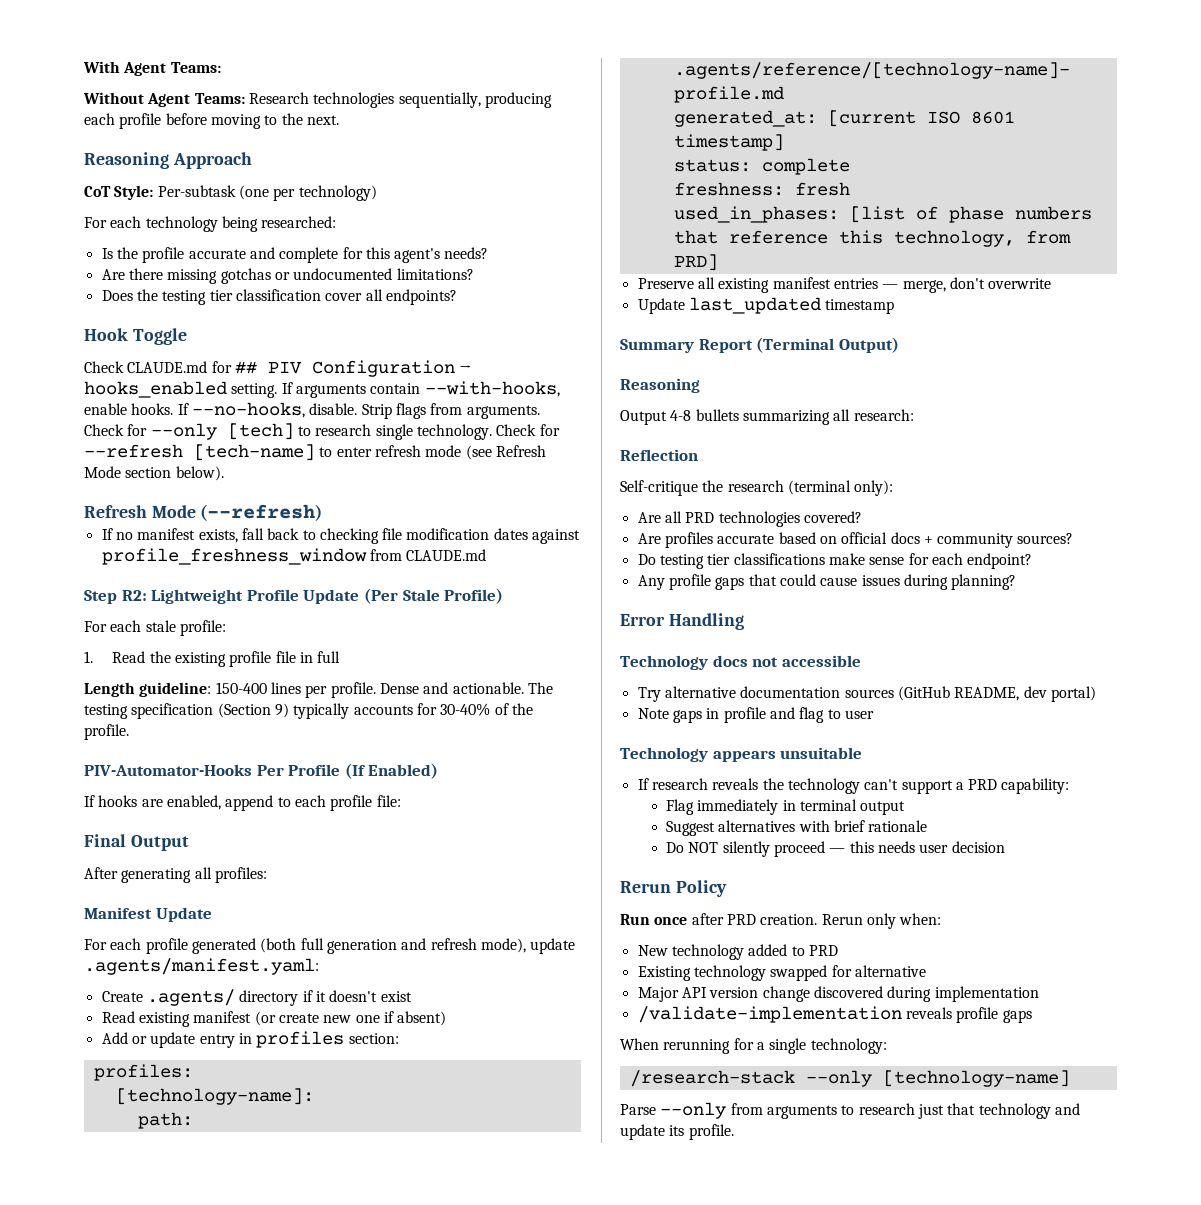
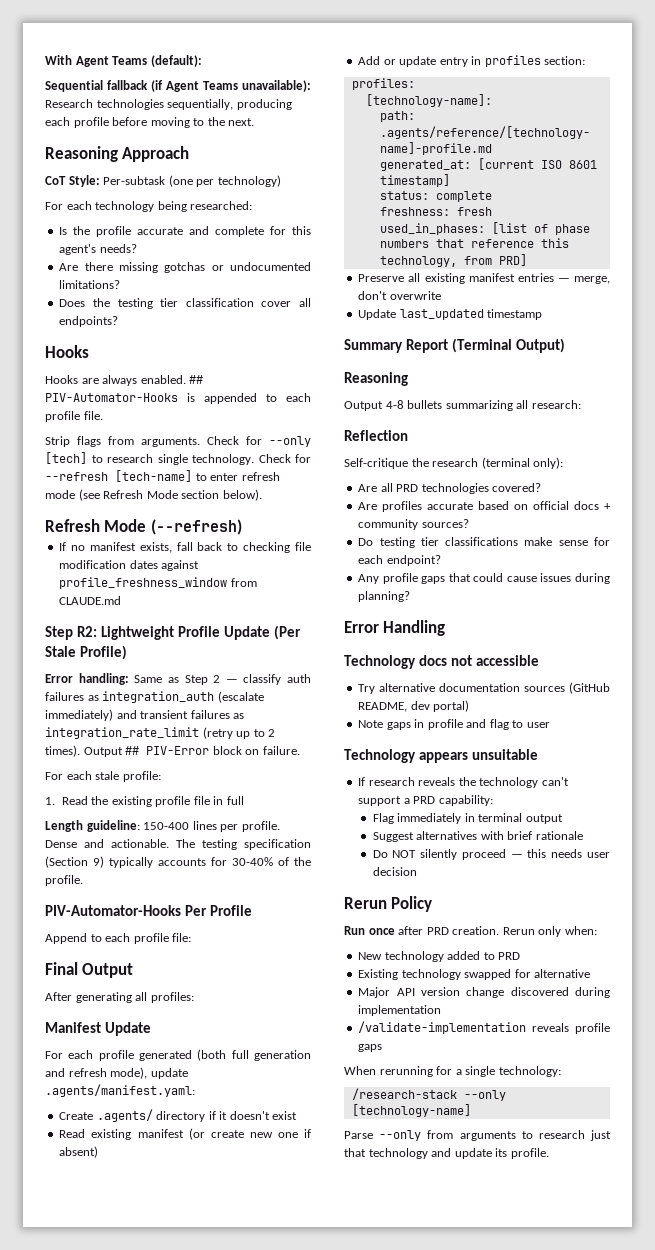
[170,62,221,73] [83,92,245,107] Teams: // Without Agent Teams: -> [112,55,202,67] [45,80,311,92] Teams (default): // Sequential fallback (if Agent Teams unavailable):
[84,328,187,345] [84,360,473,377] [84,381,560,398] [84,402,358,418] Hook Toggle // Check CLAUDE.md for ## PIV Configuration → hooks_enabled setting. If arguments contain --with-hooks, enable hooks. If --no-hooks, disable. -> [45,345,89,358] [45,375,204,386] [45,393,311,404] [45,411,103,422] Hooks // Hooks are always enabled. ## PIV-Automator-Hooks is appended to each profile file. //
(504, 596) none -> [45,673,311,685] [45,691,264,703] [45,709,245,721] [45,727,276,739] [45,745,300,757] // Error handling: Same as Step 2 — classify auth failures as integration_auth (escalate immediately) and transient failures as integration_rate_limit (retry up to 2 times). Output ## PIV-Error block on failure.
[344,763,439,779] [84,795,274,811] (If Enabled) // If hooks are enabled, append -> [45,933,87,944] // Append

